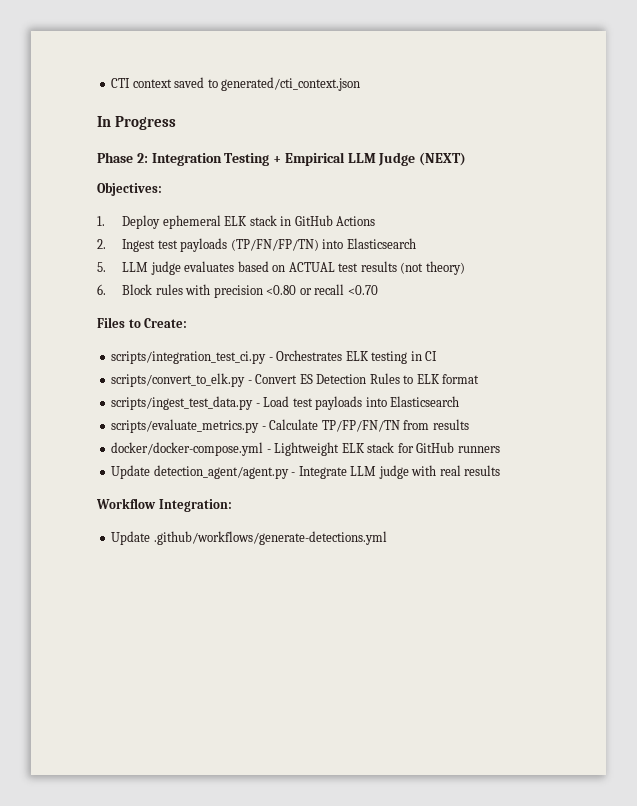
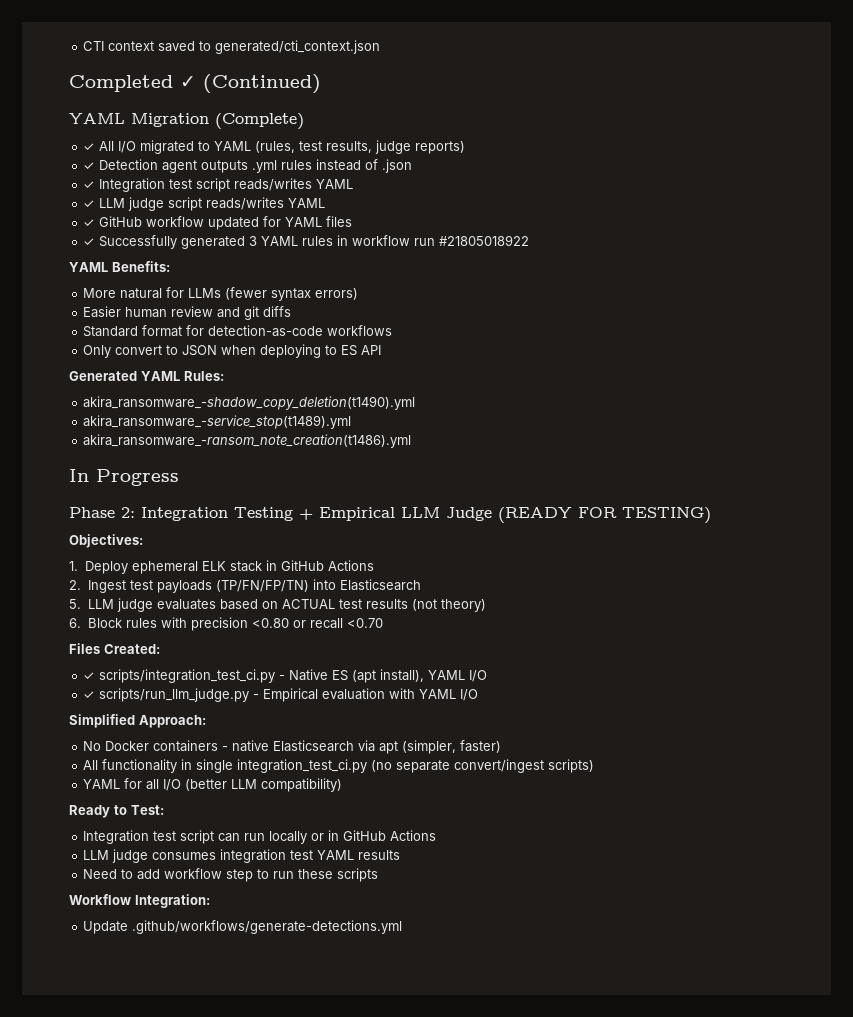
(361, 84) none -> [69,74,321,94] [69,113,304,130] [83,140,466,154] [83,159,413,173] [83,178,354,192] [83,197,326,211] [83,216,353,230] [83,235,530,249] [69,261,170,272] [83,287,359,301] [83,306,292,320] [83,325,393,337] [83,344,382,358] [69,371,224,381] [83,396,416,410] [83,415,352,429] [83,434,412,448] // Completed ✓ (Continued) // YAML Migration (Complete) // ✓ All I/O migrated to YAML (rules, test results, judge reports) // ✓ Detection agent outputs .yml rules instead of .json // ✓ Integration test script reads/writes YAML // ✓ LLM judge script reads/writes YAML // ✓ GitHub workflow updated for YAML files // ✓ Successfully generated 3 YAML rules in workflow run #21805018922 // YAML Benefits: // More natural for LLMs (fewer syntax errors) // Easier human review and git diffs // Standard format for detection-as-code workflows // Only convert to JSON when deploying to ES API // Generated YAML Rules: // akira_ransomware_-shadow_copy_deletion(t1490).yml // akira_ransomware_-service_stop(t1489).yml // akira_ransomware_-ransom_note_creation(t1486).yml
[419,152,467,166] (NEXT) -> [498,507,711,524] (READY FOR TESTING)
[128,318,188,328] [111,350,438,364] [111,373,480,387] [111,396,460,410] [111,419,469,433] [111,442,500,456] [111,465,501,479] to Create: // scripts/integration_test_ci.py - Orchestrates ELK testing in CI // scripts/convert_to_elk.py - Convert ES Detection Rules to ELK format // scripts/ingest_test_data.py - Load test payloads into Elasticsearch // scripts/evaluate_metrics.py - Calculate TP/FP/FN/TN from results // docker/docker-compose.yml - Lightweight ELK stack for GitHub runners // Update detection_agent/agent.py - Integrate LLM judge with real results -> [104,644,160,654] [83,669,488,683] [83,688,479,702] [69,714,206,728] [83,740,502,754] [83,759,595,773] [83,778,343,792] [69,805,164,818] [83,830,437,844] [83,849,401,863] [83,868,379,882] Created: // ✓ scripts/integration_test_ci.py - Native ES (apt install), YAML I/O // ✓ scripts/run_llm_judge.py - Empirical evaluation with YAML I/O // Simplified Approach: // No Docker containers - native Elasticsearch via apt (simpler, faster) // All functionality in single integration_test_ci.py (no separate convert/ingest scripts) // YAML for all I/O (better LLM compatibility) // Ready to Test: // Integration test script can run locally or in GitHub Actions // LLM judge consumes integration test YAML results // Need to add workflow step to run these scripts

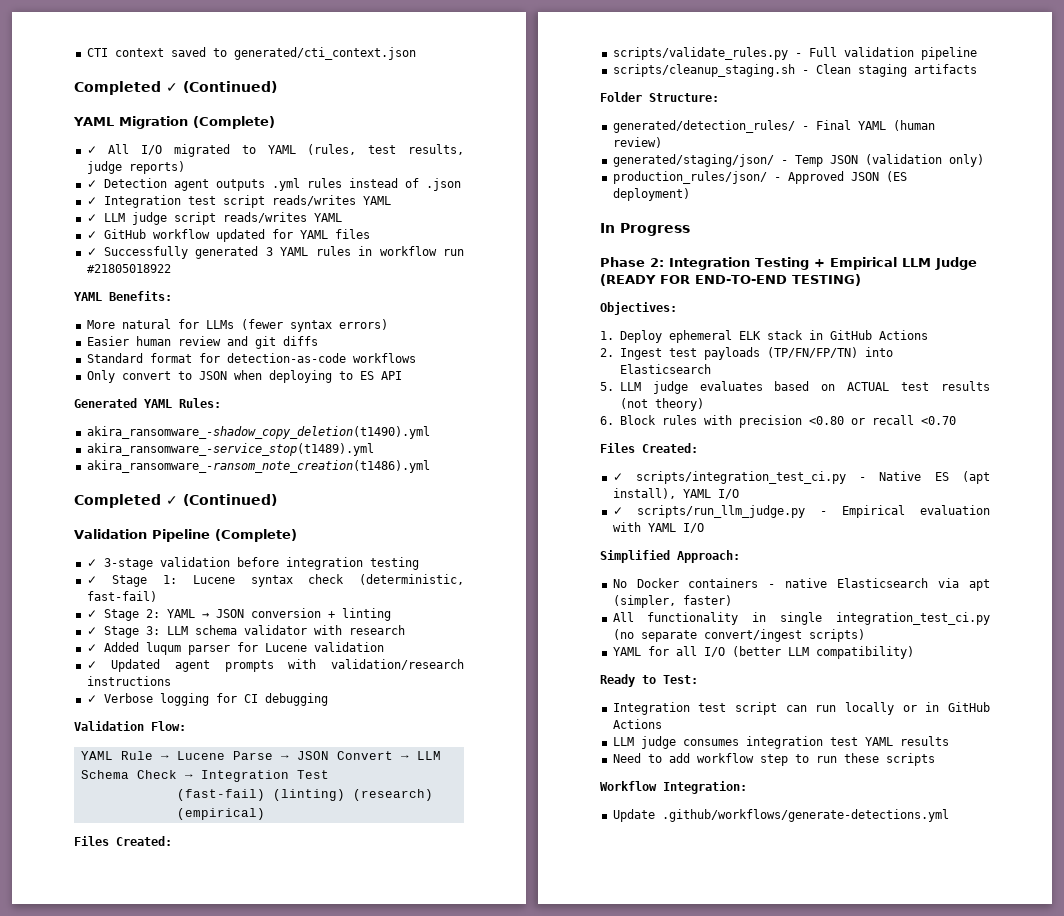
(412, 441) none -> [74,494,277,508] [74,529,297,542] [86,557,419,570] [86,574,464,587] [86,591,157,602] [86,608,391,621] [86,625,405,638] [86,642,384,655] [86,659,465,672] [86,676,171,686] [86,693,328,706] [74,721,186,731] [80,751,441,760] [80,770,329,782] [176,789,433,801] [176,808,265,820] [74,836,172,846] [612,47,977,60] [612,64,977,77] [600,92,719,102] [612,120,935,133] [612,137,662,148] [612,154,984,167] [612,171,907,184] [612,188,690,201] // Completed ✓ (Continued) // Validation Pipeline (Complete) // ✓ 3-stage validation before integration testing // ✓ Stage 1: Lucene syntax check (deterministic, fast-fail) // ✓ Stage 2: YAML → JSON conversion + linting // ✓ Stage 3: LLM schema validator with research // ✓ Added luqum parser for Lucene validation // ✓ Updated agent prompts with validation/research instructions // ✓ Verbose logging for CI debugging // Validation Flow: // YAML Rule → Lucene Parse → JSON Convert → LLM Schema Check → Integration Test // (fast-fail) (linting) (research) (empirical) // Files Created: // scripts/validate_rules.py - Full validation pipeline // scripts/cleanup_staging.sh - Clean staging artifacts // Folder Structure: // generated/detection_rules/ - Final YAML (human review) // generated/staging/json/ - Temp JSON (validation only) // production_rules/json/ - Approved JSON (ES deployment)
(617, 512) none -> [695,275,787,284] END-TO-END

